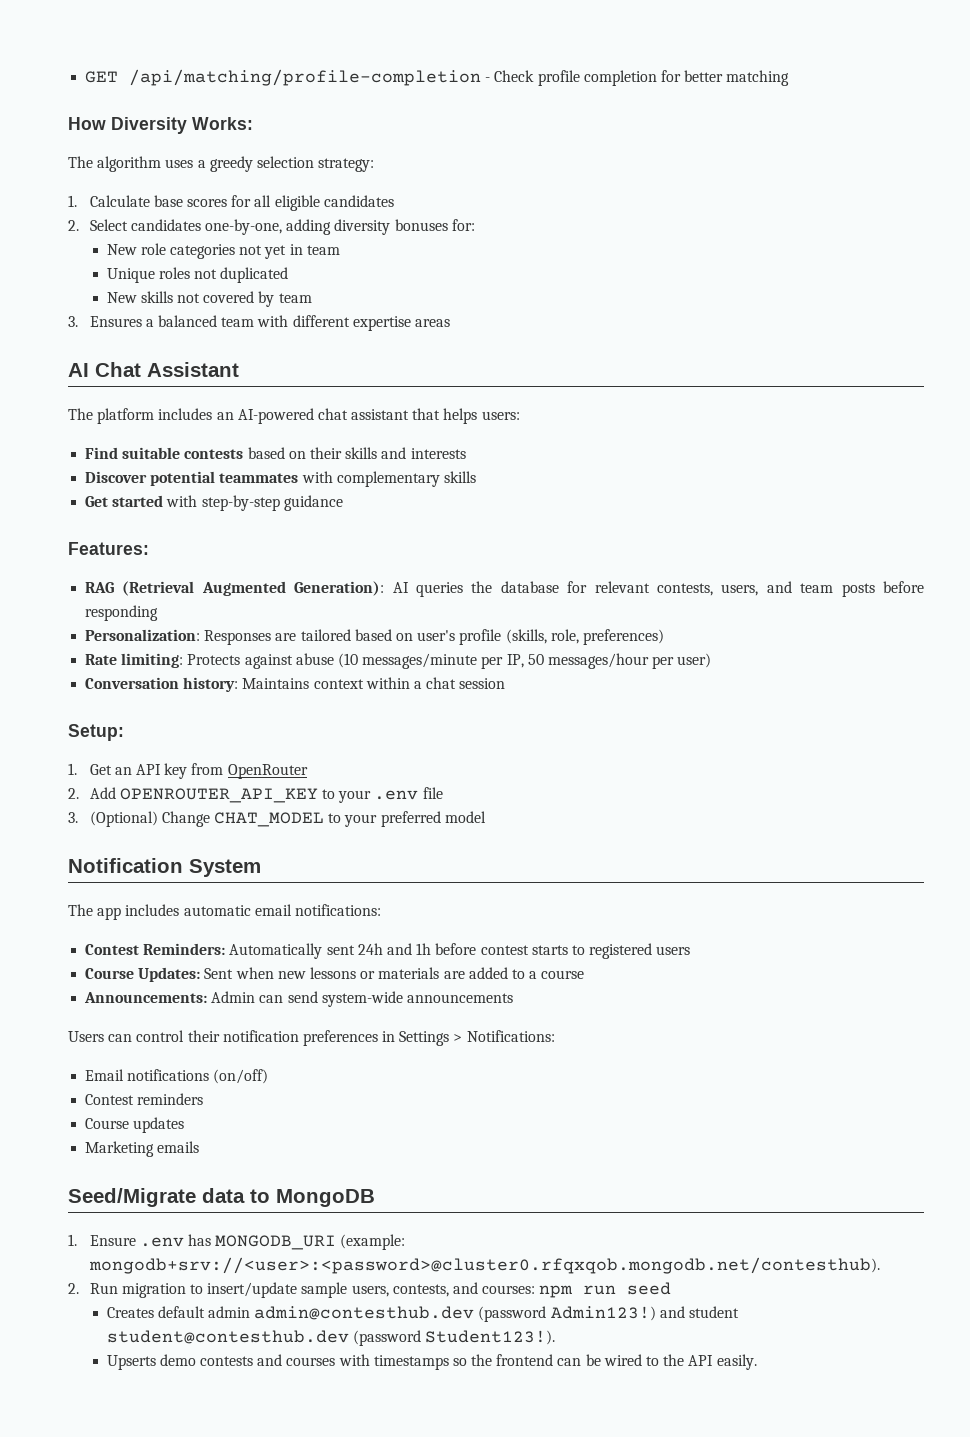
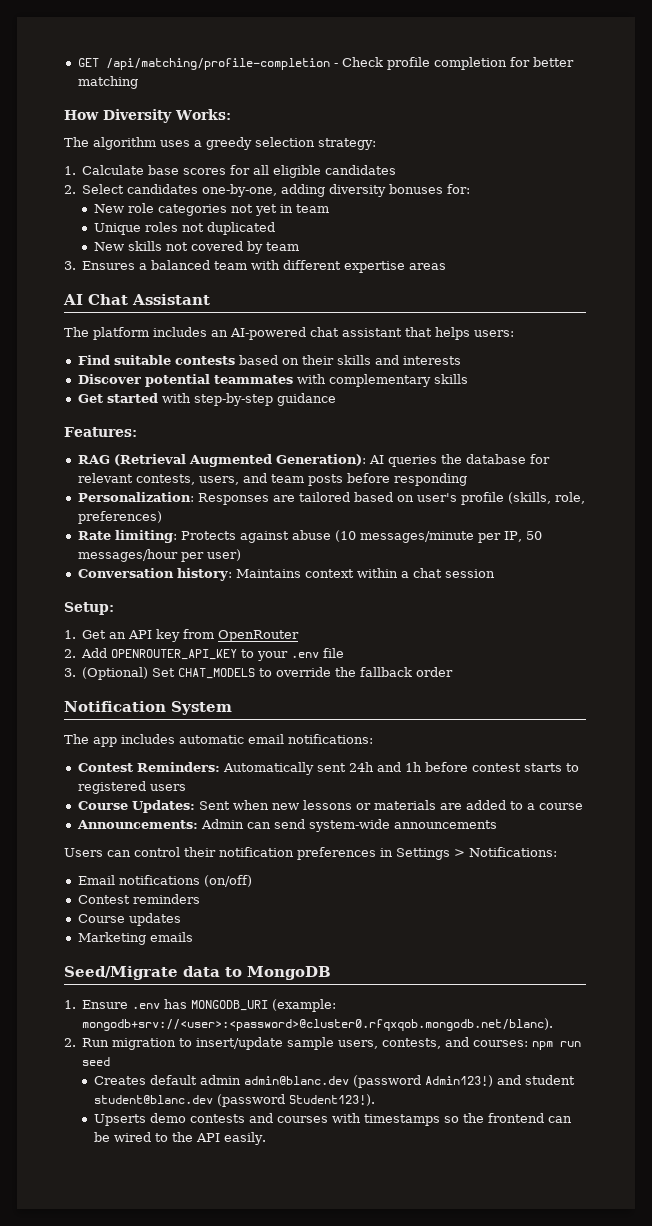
[161,811,486,827] Change CHAT_MODEL to your preferred model -> [152,667,454,679] Set CHAT_MODELS to override the fallback order
[88,1257,880,1274] mongodb+srv://<user>:<password>@cluster0.rfqxqob.mongodb.net/contesthub). -> [82,1018,554,1031] mongodb+srv://<user>:<password>@cluster0.rfqxqob.mongodb.net/blanc).
[254,1306,475,1320] admin@contesthub.dev -> [243,1076,349,1085] admin@blanc.dev
[106,1330,349,1344] student@contesthub.dev -> [93,1095,213,1104] student@blanc.dev

